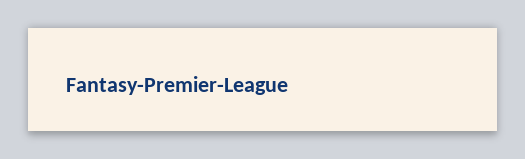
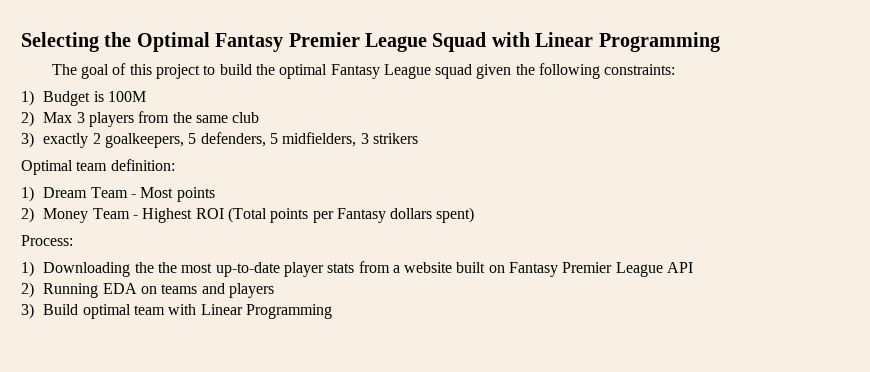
[66,76,288,95] Fantasy-Premier-League -> [21,32,720,52] [51,63,676,79] [21,90,146,106] [21,111,260,127] [21,132,418,148] [21,159,175,175] [21,186,215,202] [21,207,475,223] [21,235,73,246] [21,261,694,277] [21,282,274,298] [21,303,332,319] Selecting the Optimal Fantasy Premier League Squad with Linear Programming // The goal of this project to build the optimal Fantasy League squad given the following constraints: // 1) Budget is 100M // 2) Max 3 players from the same club // 3) exactly 2 goalkeepers, 5 defenders, 5 midfielders, 3 strikers // Optimal team definition: // 1) Dream Team - Most points // 2) Money Team - Highest ROI (Total points per Fantasy dollars spent) // Process: // 1) Downloading the the most up-to-date player stats from a website built on Fantasy Premier League API // 2) Running EDA on teams and players // 3) Build optimal team with Linear Programming

